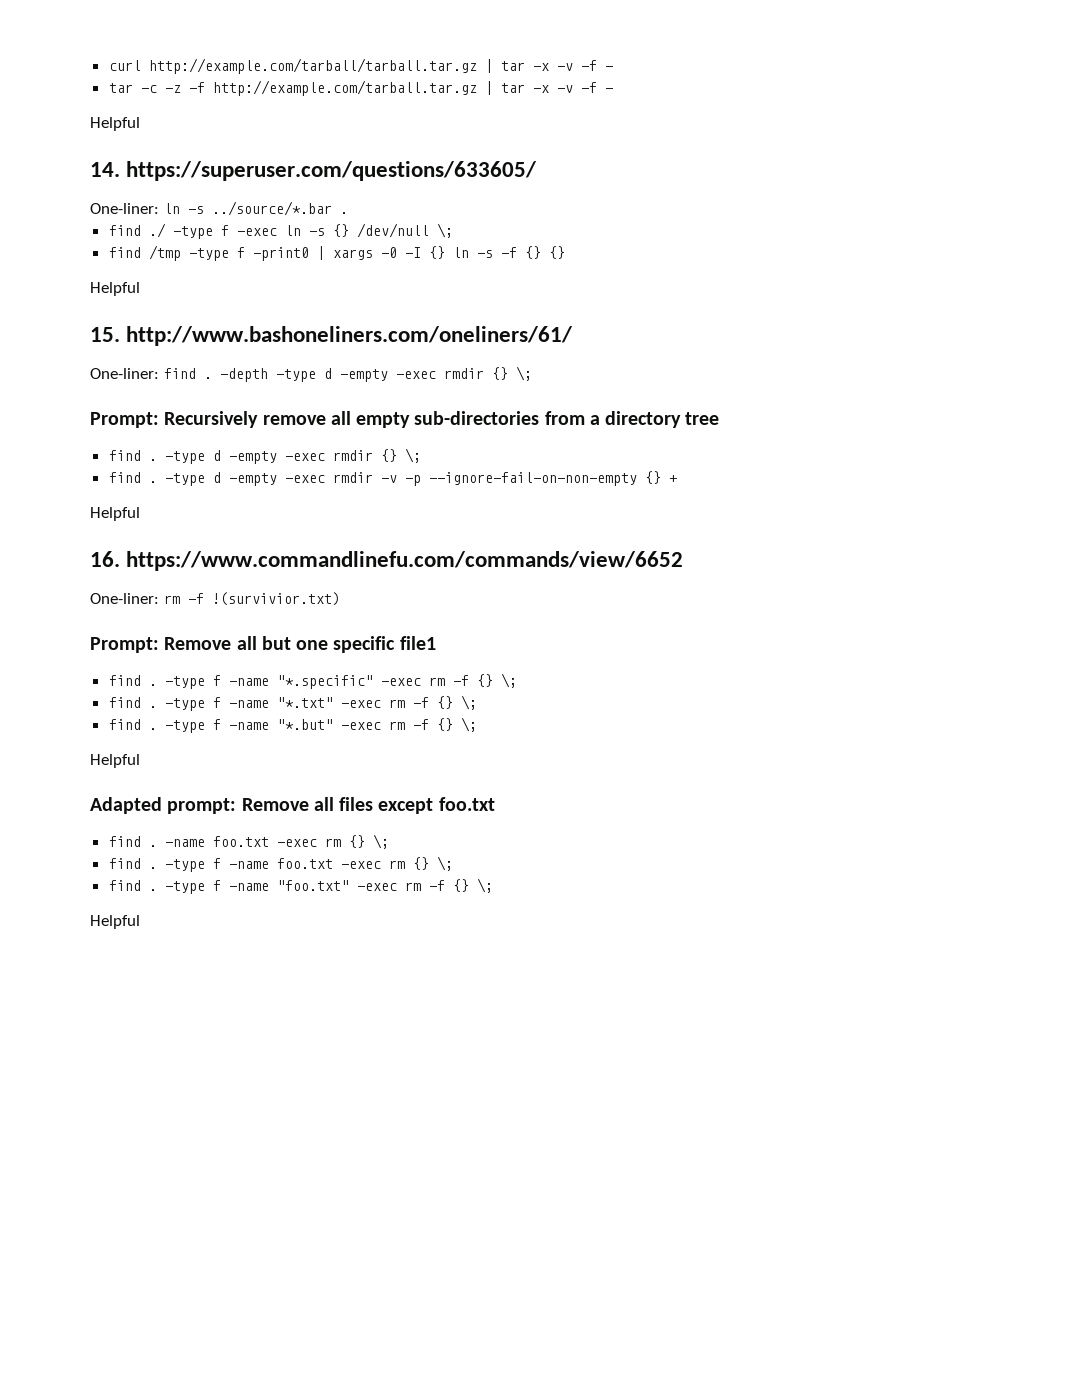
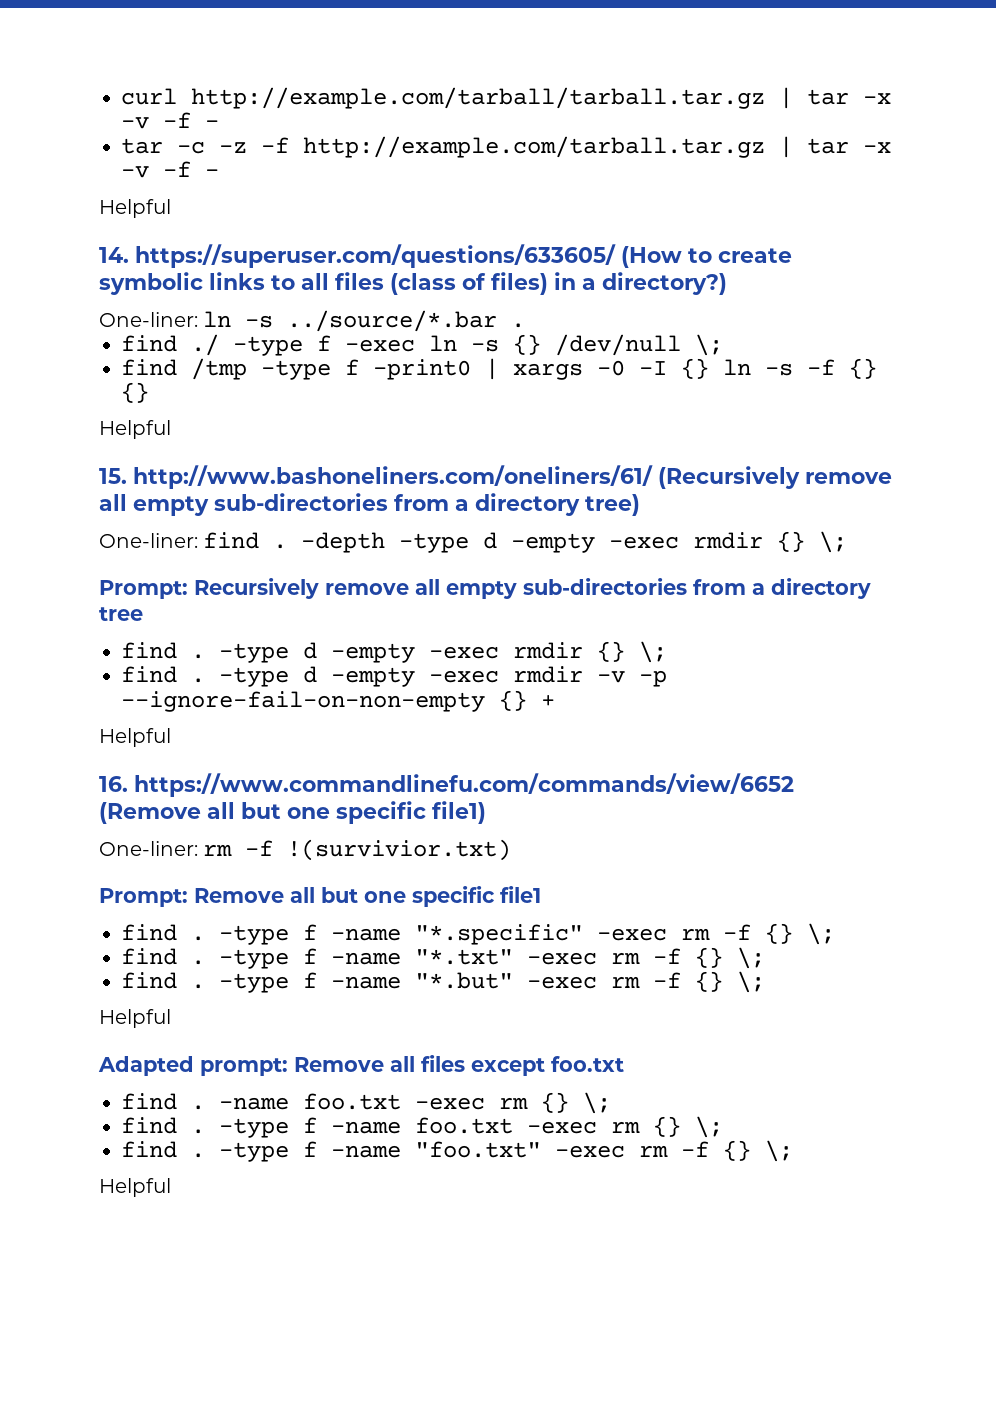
(538, 171) none -> [621,246,792,268] [99,272,727,295] (How to create symbolic links to all files (class of files) in a directory?)
(574, 336) none -> [658,466,892,489] [99,493,640,516] (Recursively remove all empty sub-directories from a directory tree)
(684, 561) none -> [99,801,486,824] (Remove all but one specific file1)

